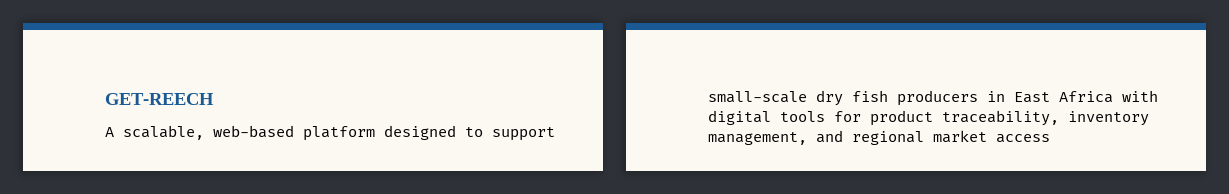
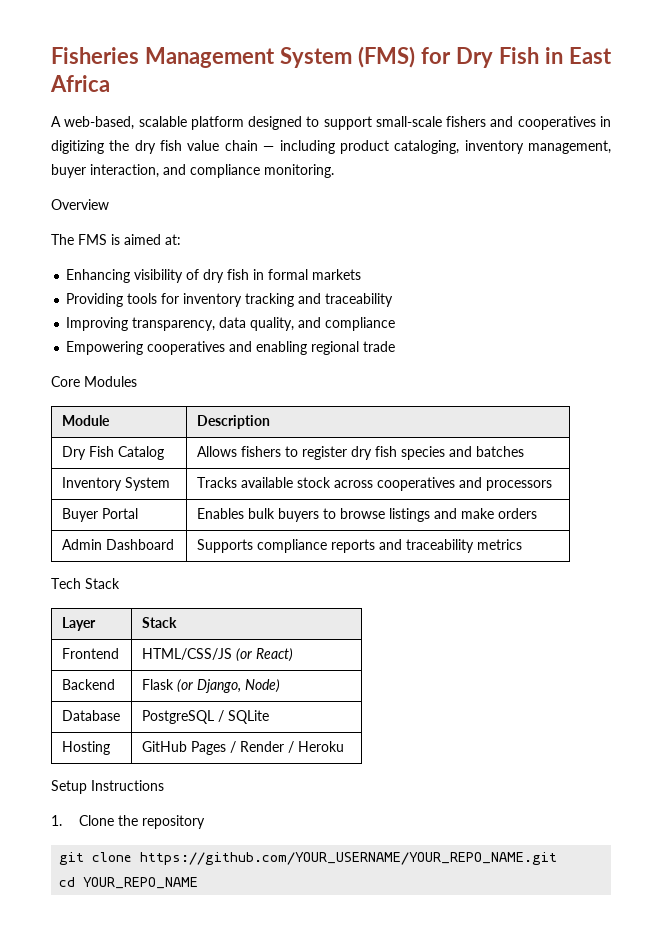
[105,93,214,105] GET-REECH -> [51,46,612,68] [50,75,110,92] Fisheries Management System (FMS) for Dry Fish in East Africa
[123,125,294,140] scalable, web-based -> [64,116,187,130] web-based, scalable
[816,90,1158,106] [708,110,1149,126] [708,130,1050,145] dry fish producers in East Africa with digital tools for product traceability, inventory management, and regional market access -> [446,116,611,130] [51,140,611,154] [51,164,334,178] [51,199,109,210] [51,234,181,245] [66,269,362,283] [66,293,394,307] [66,317,396,331] [66,341,396,355] [51,376,137,387] [61,415,110,426] [196,415,270,429] [61,446,164,460] [196,446,524,460] [61,477,170,491] [196,477,552,491] [61,508,138,522] [196,508,537,522] [61,539,174,550] [196,539,522,553] [51,578,120,589] [61,617,96,631] [141,617,177,628] [61,648,119,659] [141,648,293,662] [61,679,115,690] [141,679,280,693] [61,710,120,721] [141,710,269,724] [61,741,110,755] [141,741,344,755] [51,780,164,794] [51,815,205,829] [59,852,558,865] [59,877,199,889] fishers and cooperatives in digitizing the dry fish value chain — including product cataloging, inventory management, buyer interaction, and compliance monitoring. // Overview // The FMS is aimed at: // Enhancing visibility of dry fish in formal markets // Providing tools for inventory tracking and traceability // Improving transparency, data quality, and compliance // Empowering cooperatives and enabling regional trade // Core Modules // Module | Description // Dry Fish Catalog | Allows fishers to register dry fish species and batches // Inventory System | Tracks available stock across cooperatives and processors // Buyer Portal | Enables bulk buyers to browse listings and make orders // Admin Dashboard | Supports compliance reports and traceability metrics // Tech Stack // Layer | Stack // Frontend | HTML/CSS/JS (or React) // Backend | Flask (or Django, Node) // Database | PostgreSQL / SQLite // Hosting | GitHub Pages / Render / Heroku // Setup Instructions // 1. Clone the repository // git clone https://github.com/YOUR_USERNAME/YOUR_REPO_NAME.git // cd YOUR_REPO_NAME

